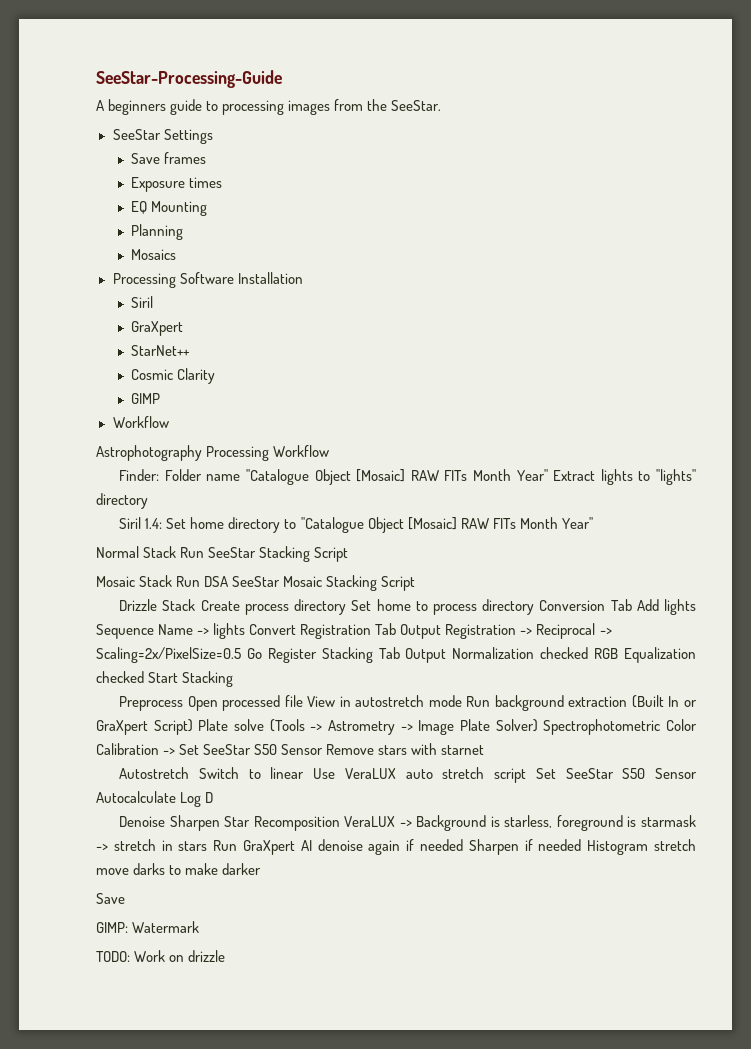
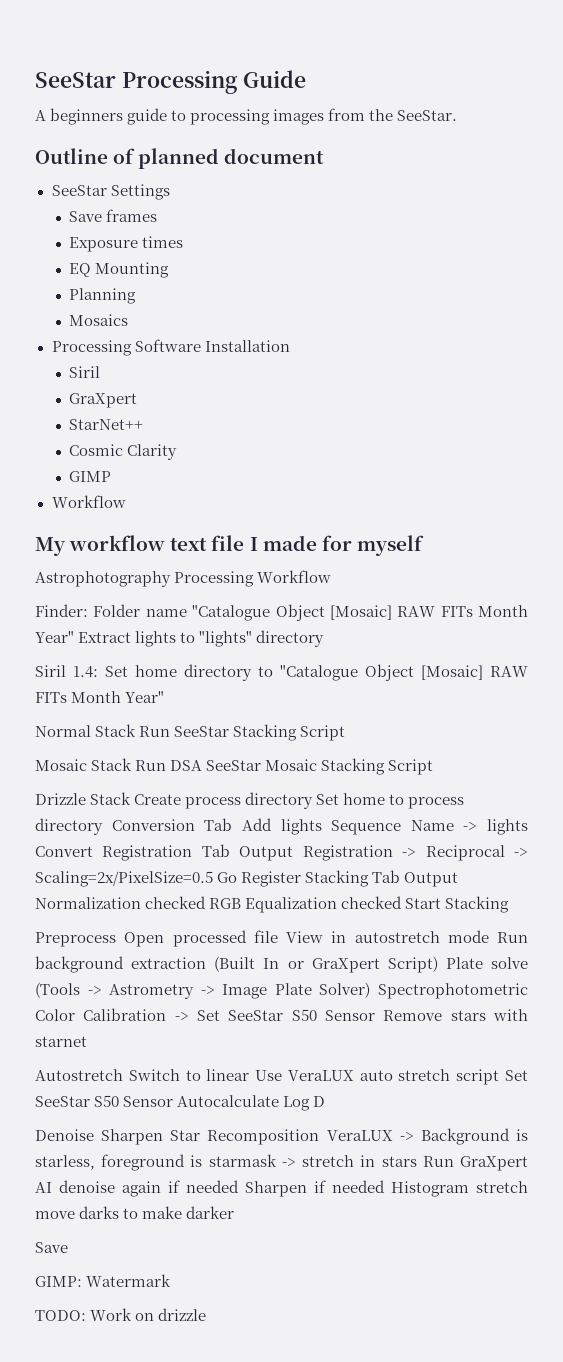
[96,70,282,88] SeeStar-Processing-Guide -> [35,70,307,94] SeeStar Processing Guide
(442, 105) none -> [35,148,325,169] // Outline of planned document
(169, 422) none -> [35,535,424,556] // My workflow text file I made for myself

